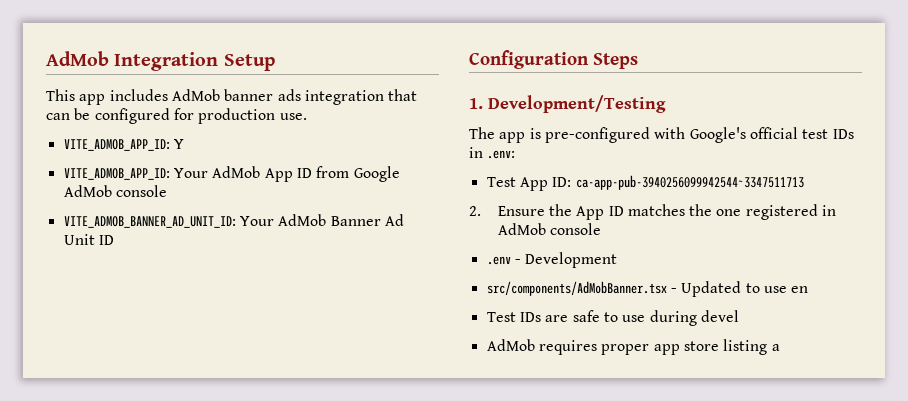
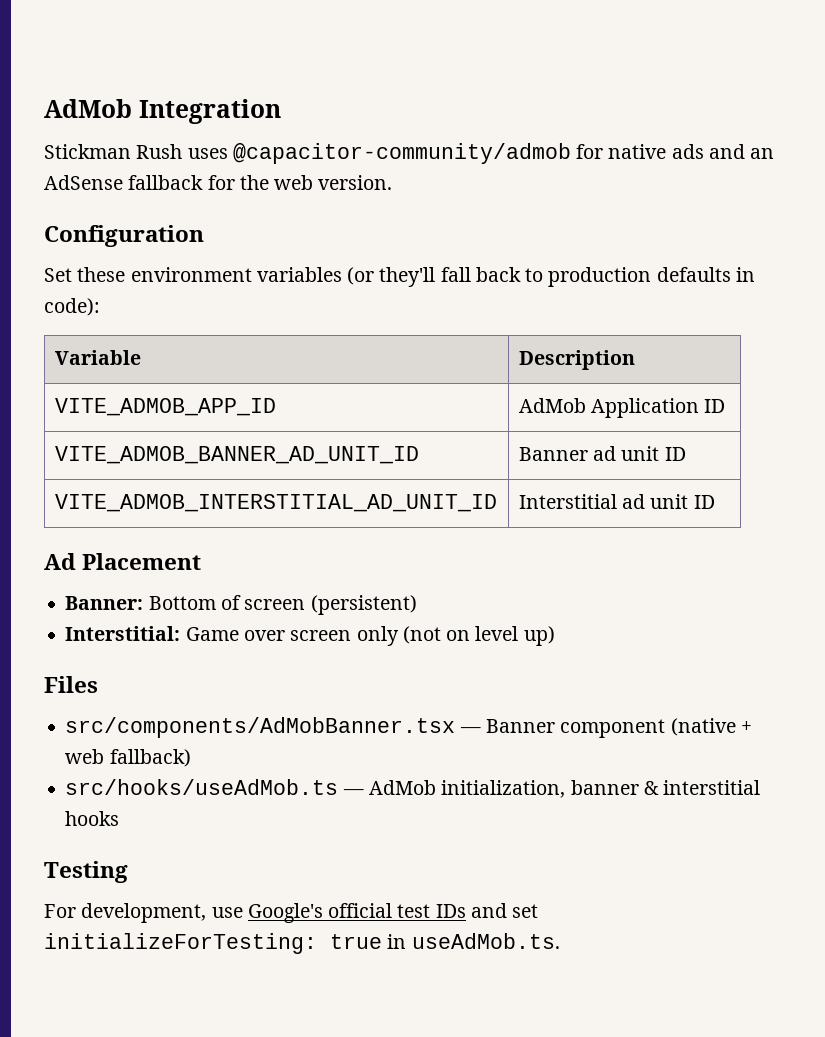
[223,54,275,71] [46,89,418,105] [46,108,307,124] [63,139,184,151] [63,166,400,182] [63,185,167,197] [63,214,404,228] [63,234,114,245] [469,50,638,69] [469,95,666,113] [469,127,854,143] [469,147,516,159] [486,175,804,191] [469,204,837,220] [497,223,601,235] [486,252,618,268] [486,281,809,297] [486,310,739,326] [486,339,780,355] Setup // This app includes AdMob banner ads integration that can be configured for production use. // VITE_ADMOB_APP_ID: Y // VITE_ADMOB_APP_ID: Your AdMob App ID from Google AdMob console // VITE_ADMOB_BANNER_AD_UNIT_ID: Your AdMob Banner Ad Unit ID // Configuration Steps // 1. Development/Testing // The app is pre-configured with Google's official test IDs in .env: // Test App ID: ca-app-pub-3940256099942544~3347511713 // 2. Ensure the App ID matches the one registered in AdMob console // .env - Development // src/components/AdMobBanner.tsx - Updated to use en // Test IDs are safe to use during devel // AdMob requires proper app store listing a -> [44,143,775,164] [44,175,393,190] [44,225,204,247] [44,267,755,287] [44,298,100,316] [54,350,141,365] [518,350,635,370] [54,398,276,416] [518,398,726,418] [54,446,419,464] [518,446,686,461] [54,494,497,512] [518,494,715,509] [44,553,202,570] [65,595,417,615] [65,626,555,646] [44,676,98,693] [65,717,752,738] [65,749,191,767] [65,779,761,798] [65,811,120,826] [44,861,128,883] [44,903,539,923] [44,933,560,954] // Stickman Rush uses @capacitor-community/admob for native ads and an AdSense fallback for the web version. // Configuration // Set these environment variables (or they'll fall back to production defaults in code): // Variable | Description // VITE_ADMOB_APP_ID | AdMob Application ID // VITE_ADMOB_BANNER_AD_UNIT_ID | Banner ad unit ID // VITE_ADMOB_INTERSTITIAL_AD_UNIT_ID | Interstitial ad unit ID // Ad Placement // Banner: Bottom of screen (persistent) // Interstitial: Game over screen only (not on level up) // Files // src/components/AdMobBanner.tsx — Banner component (native + web fallback) // src/hooks/useAdMob.ts — AdMob initialization, banner & interstitial hooks // Testing // For development, use Google's official test IDs and set initializeForTesting: true in useAdMob.ts.

